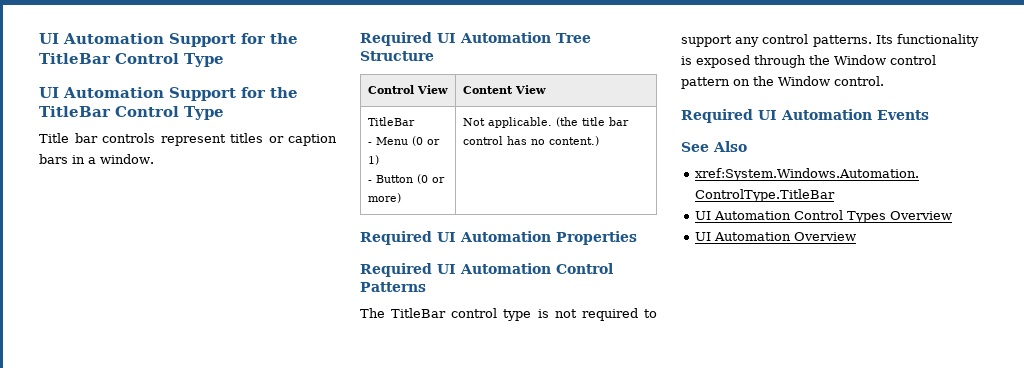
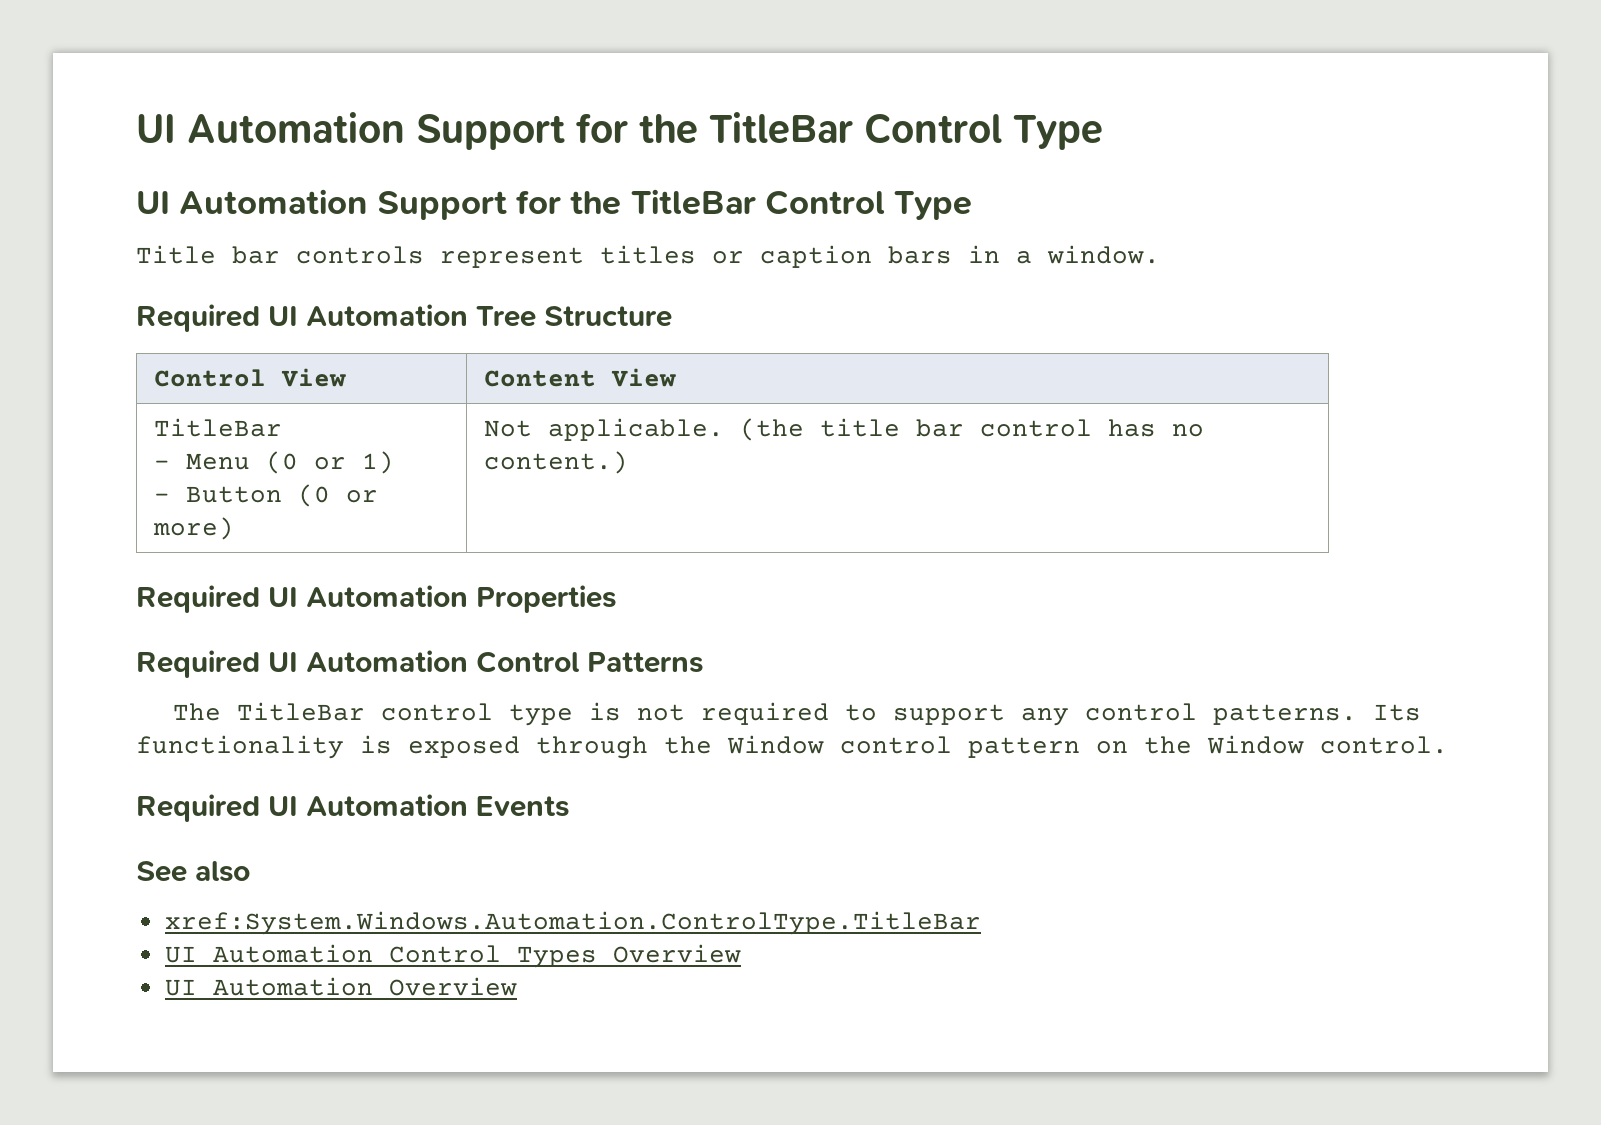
[713,141,747,152] Also -> [195,861,251,882] also

